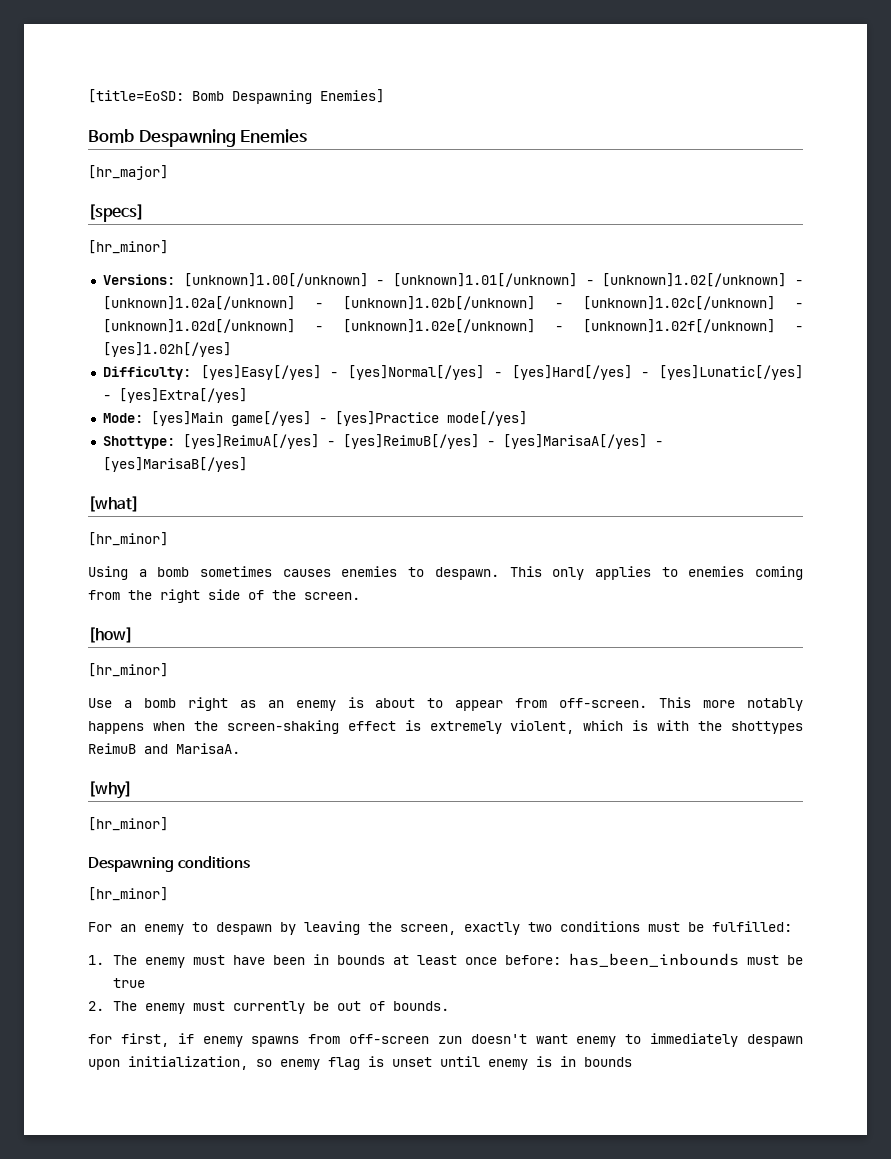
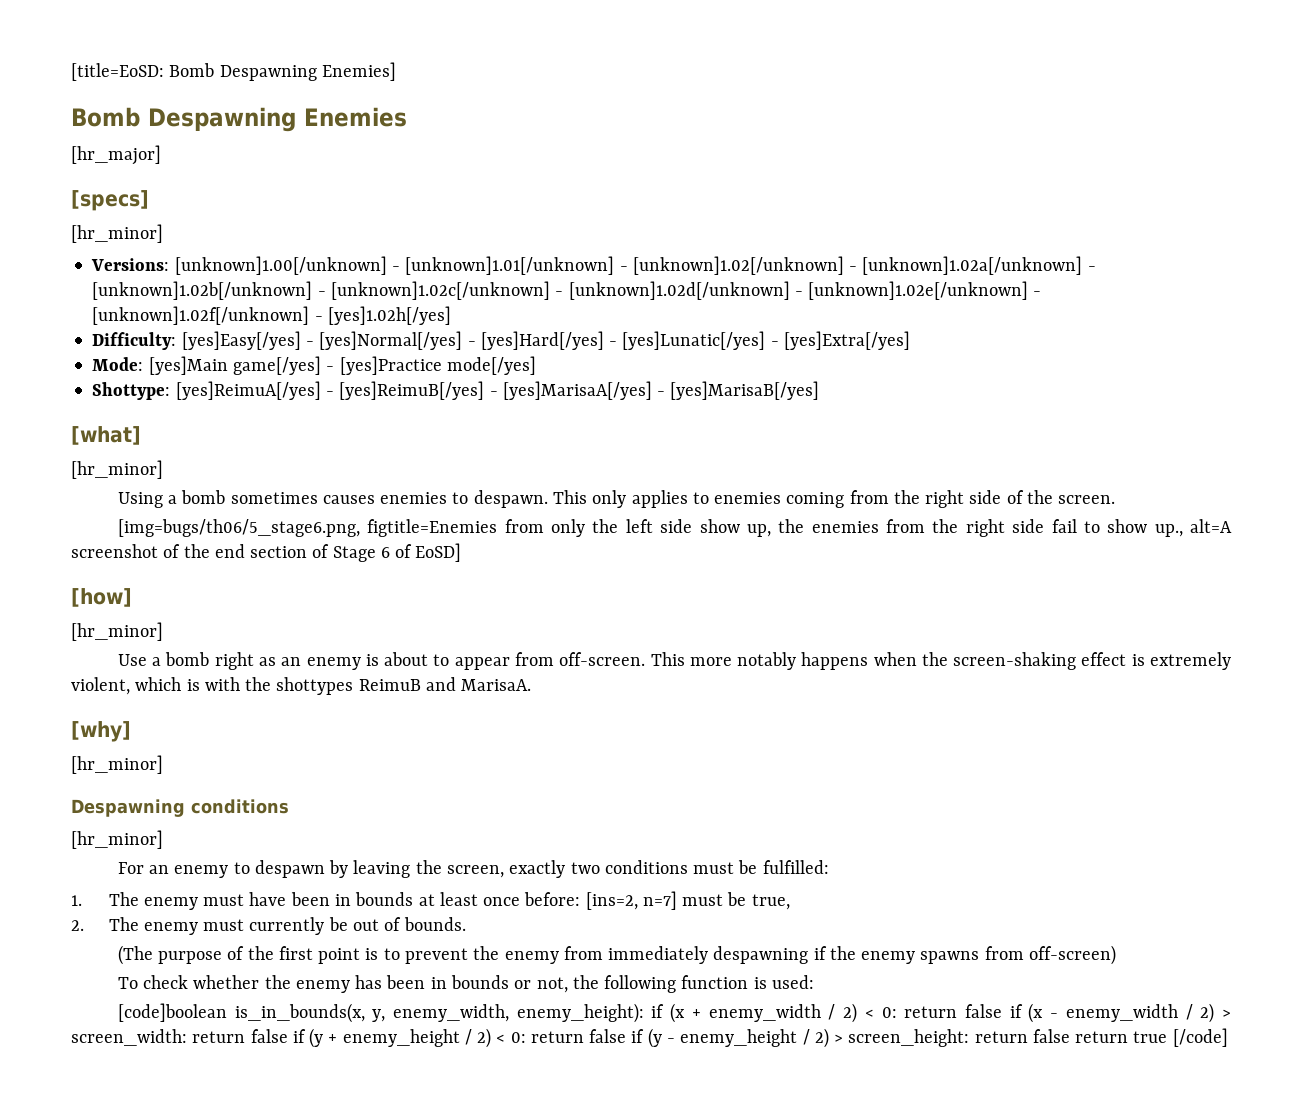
(360, 596) none -> [117,519,1232,537] [71,543,462,562] // [img=bugs/th06/5_stage6.png, figtitle=Enemies from only the left side show up, the enemies from the right side fail to show up., alt=A screenshot of the end section of Stage 6 of EoSD]
[568,953,803,967] [112,978,145,988] has_been_inbounds must be true -> [585,891,790,910] [ins=2, n=7] must be true,
[88,1033,803,1047] [88,1056,632,1070] for first, if enemy spawns from off-screen zun doesn't want enemy to immediately despawn upon initialization, so enemy flag is unset until enemy is in bounds -> [117,945,1116,965] [117,975,814,993] [117,1003,1231,1023] [71,1028,1228,1048] (The purpose of the first point is to prevent the enemy from immediately despawning if the enemy spawns from off-screen) // To check whether the enemy has been in bounds or not, the following function is used: // [code]boolean is_in_bounds(x, y, enemy_width, enemy_height): if (x + enemy_width / 2) < 0: return false if (x - enemy_width / 2) > screen_width: return false if (y + enemy_height / 2) < 0: return false if (y - enemy_height / 2) > screen_height: return false return true [/code]

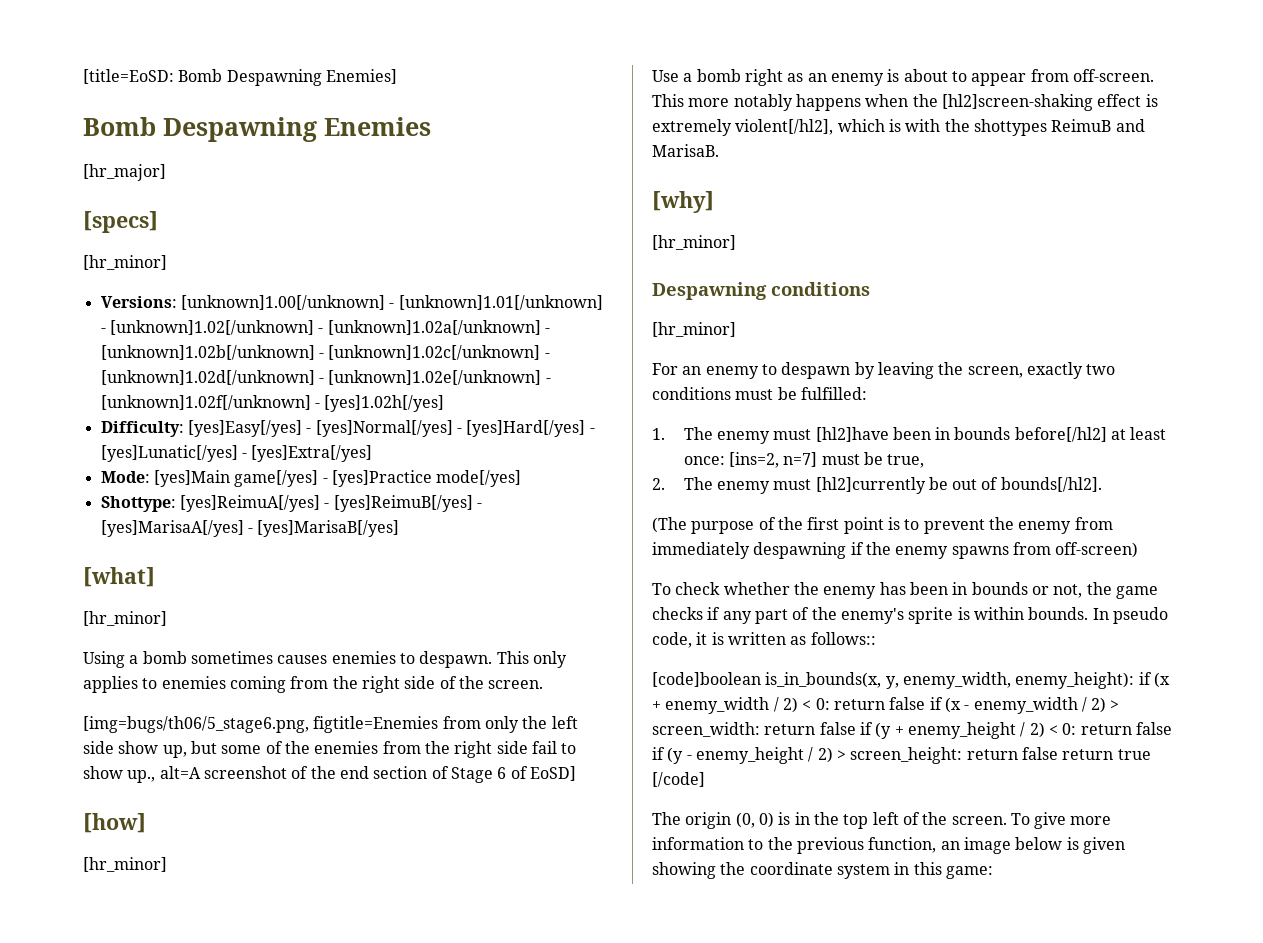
(771, 530) none -> [190,741,283,754] but some of
[953,652,1077,670] screen-shaking -> [941,94,1093,111] [hl2]screen-shaking
[71,677,130,695] violent, -> [735,119,834,135] violent[/hl2],
[461,679,532,691] MarisaA. -> [652,144,719,157] MarisaB.
[249,892,414,906] have been in bounds -> [815,427,1107,442] [hl2]have been in bounds before[/hl2]
[483,892,581,906] once before: -> [683,456,725,465] once:
[249,917,325,935] currently -> [815,477,926,494] [hl2]currently
[403,917,466,931] bounds. -> [1000,477,1102,492] bounds[/hl2].
[604,975,814,993] following function is used: -> [1115,586,1158,599] [652,607,1168,624] [652,632,876,648] game checks if any part of the enemy's sprite is within bounds. In pseudo code, it is written as follows::
(1228, 1037) none -> [652,812,1112,829] [652,837,1125,854] [652,862,993,879] // The origin (0, 0) is in the top left of the screen. To give more information to the previous function, an image below is given showing the coordinate system in this game:

